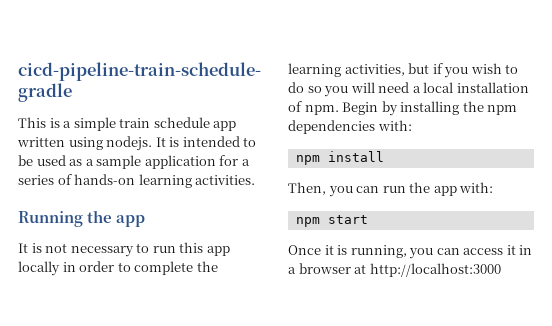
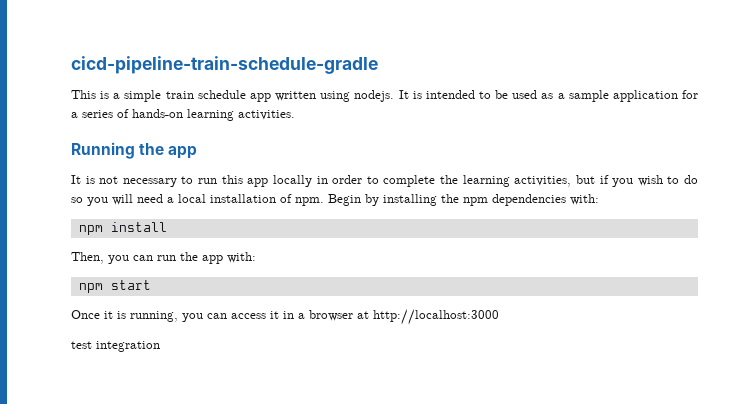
(501, 270) none -> [71,341,160,352] // test integration

